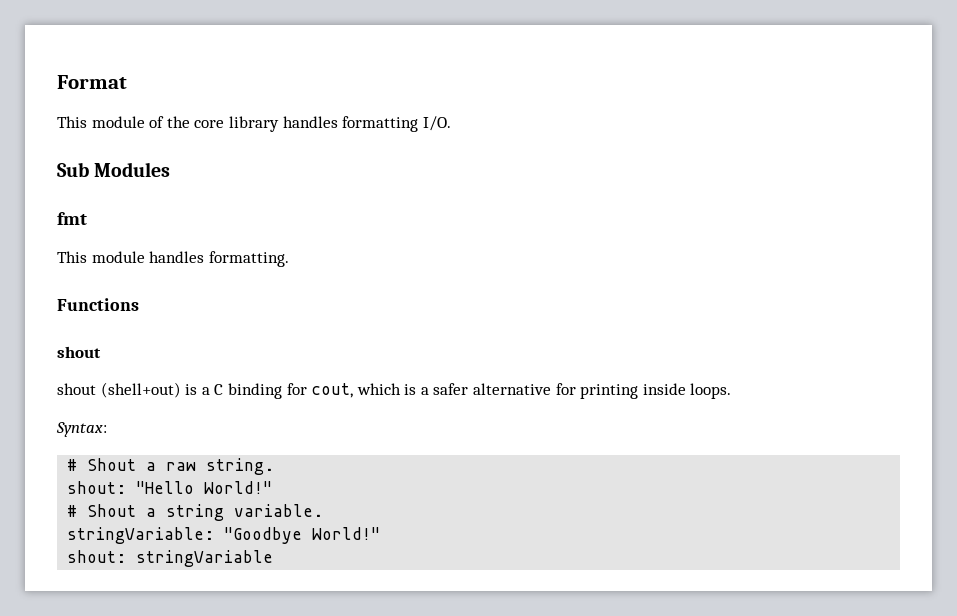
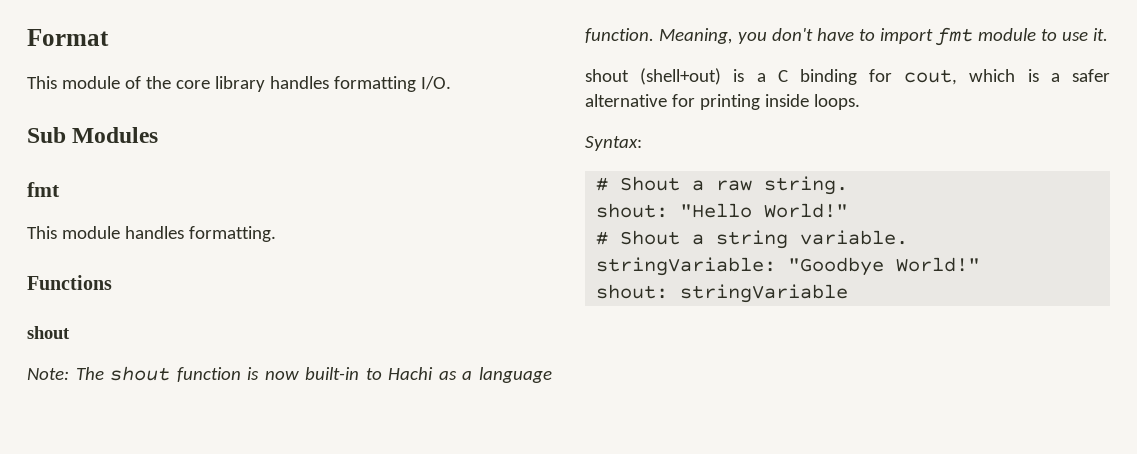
(101, 352) none -> [27,366,552,383] [585,27,1108,46] // Note: The shout function is now built-in to Hachi as a language function. Meaning, you don't have to import fmt module to use it.

